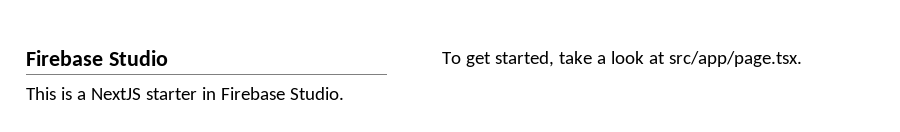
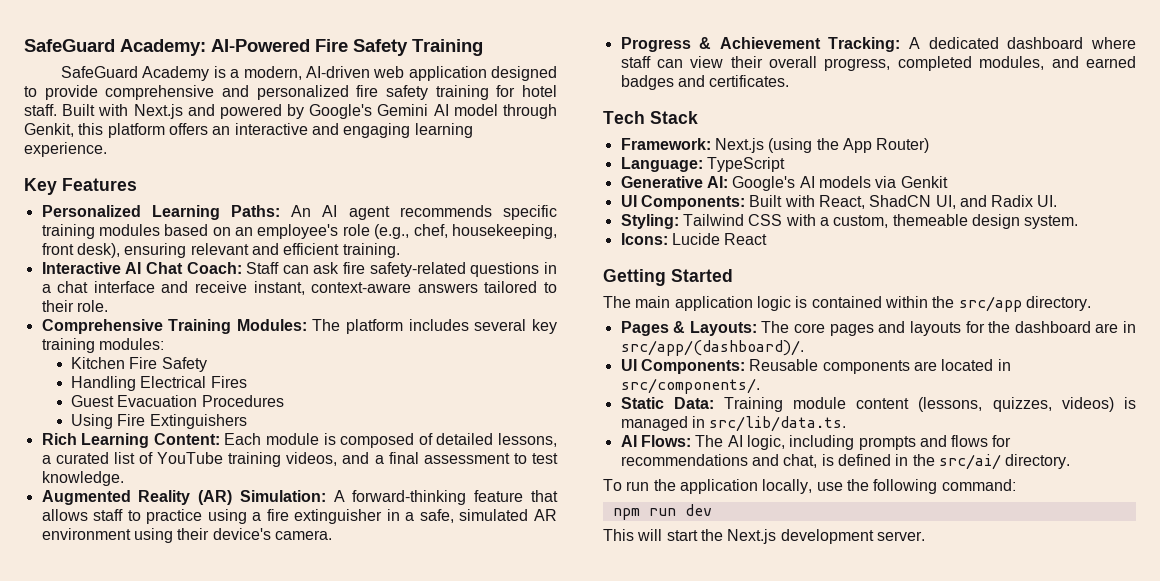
[26,50,168,66] [26,87,344,100] [442,51,802,67] Firebase Studio // This is a NextJS starter in Firebase Studio. // To get started, take a look at src/app/page.tsx. -> [24,39,483,56] [61,66,557,81] [24,85,557,100] [24,104,557,119] [24,123,473,138] [24,142,107,157] [24,178,137,195] [41,205,557,220] [41,224,557,239] [41,243,400,258] [41,262,557,277] [41,281,558,295] [41,300,108,312] [41,319,557,334] [41,338,164,353] [71,357,207,372] [71,376,247,391] [71,395,284,407] [71,414,247,429] [41,433,558,448] [41,452,559,467] [41,471,124,486] [41,490,558,505] [41,509,558,524] [41,528,332,543] [620,37,1136,52] [620,56,1136,71] [620,75,790,90] [603,111,698,124] [620,138,930,153] [620,157,785,172] [620,176,948,191] [620,195,1058,210] [620,214,1079,229] [620,233,768,245] [603,269,733,286] [603,296,1091,312] [620,321,1136,336] [620,340,804,356] [620,359,1011,374] [620,378,760,394] [620,397,1136,412] [620,416,847,432] [620,435,1012,450] [620,454,1071,470] [603,479,1016,494] [612,504,712,520] [603,529,925,544] SafeGuard Academy: AI-Powered Fire Safety Training // SafeGuard Academy is a modern, AI-driven web application designed to provide comprehensive and personalized fire safety training for hotel staff. Built with Next.js and powered by Google's Gemini AI model through Genkit, this platform offers an interactive and engaging learning experience. // Key Features // Personalized Learning Paths: An AI agent recommends specific training modules based on an employee's role (e.g., chef, housekeeping, front desk), ensuring relevant and efficient training. // Interactive AI Chat Coach: Staff can ask fire safety-related questions in a chat interface and receive instant, context-aware answers tailored to their role. // Comprehensive Training Modules: The platform includes several key training modules: // Kitchen Fire Safety // Handling Electrical Fires // Guest Evacuation Procedures // Using Fire Extinguishers // Rich Learning Content: Each module is composed of detailed lessons, a curated list of YouTube training videos, and a final assessment to test knowledge. // Augmented Reality (AR) Simulation: A forward-thinking feature that allows staff to practice using a fire extinguisher in a safe, simulated AR environment using their device's camera. // Progress & Achievement Tracking: A dedicated dashboard where staff can view their overall progress, completed modules, and earned badges and certificates. // Tech Stack // Framework: Next.js (using the App Router) // Language: TypeScript // Generative AI: Google's AI models via Genkit // UI Components: Built with React, ShadCN UI, and Radix UI. // Styling: Tailwind CSS with a custom, themeable design system. // Icons: Lucide React // Getting Started // The main application logic is contained within the src/app directory. // Pages & Layouts: The core pages and layouts for the dashboard are in src/app/(dashboard)/. // UI Components: Reusable components are located in src/components/. // Static Data: Training module content (lessons, quizzes, videos) is managed in src/lib/data.ts. // AI Flows: The AI logic, including prompts and flows for recommendations and chat, is defined in the src/ai/ directory. // To run the application locally, use the following command: // npm run dev // This will start the Next.js development server.

